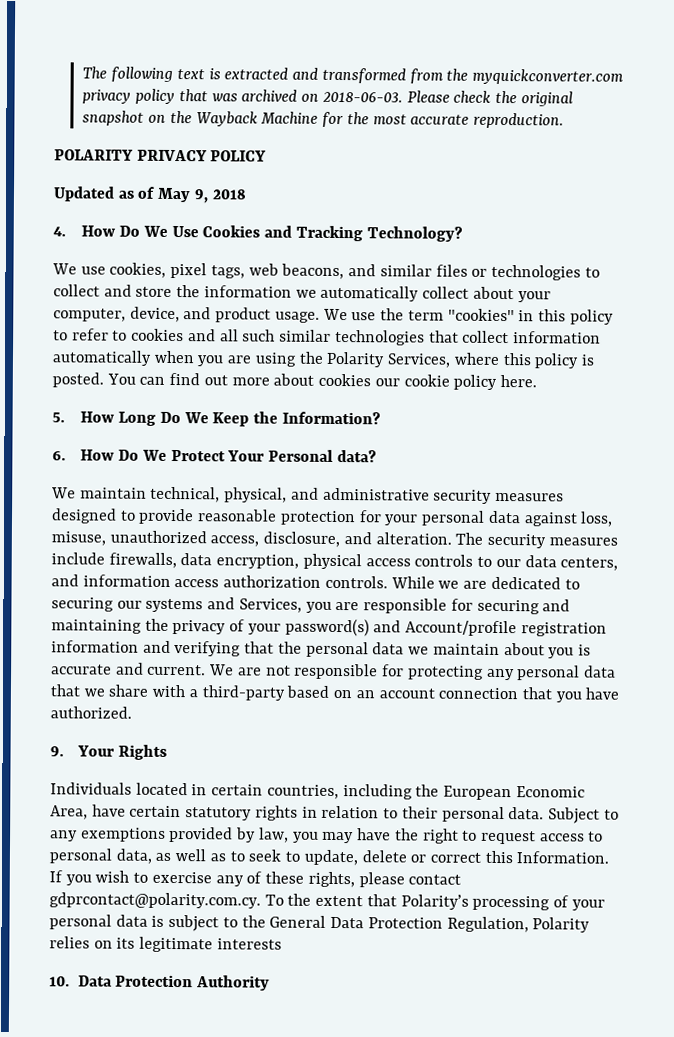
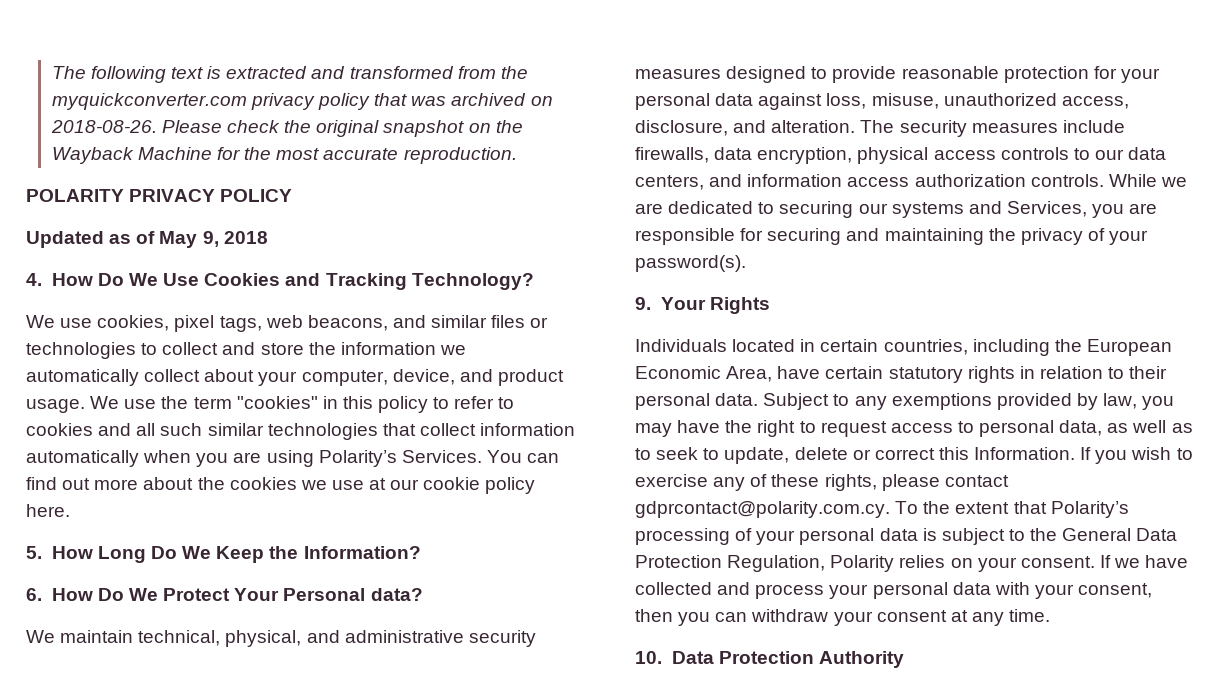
[321,91,403,104] 2018-06-03. -> [50,120,157,133] 2018-08-26.
[298,351,595,369] [52,372,104,388] the Polarity Services, where this policy is posted. -> [318,450,482,467] Polarity’s Services.
[318,373,372,387] cookies -> [197,477,387,490] the cookies we use at
[284,618,607,637] [51,640,591,659] [51,662,616,681] [50,684,620,703] [50,706,132,719] password(s) and Account/profile registration information and verifying that the personal data we maintain about you is accurate and current. We are not responsible for protecting any personal data that we share with a third-party based on an account connection that you have authorized. -> [635,255,746,272] password(s).
[116,936,282,953] its legitimate interests -> [977,555,1189,572] [635,582,1153,599] [635,609,1051,626] your consent. If we have collected and process your personal data with your consent, then you can withdraw your consent at any time.

